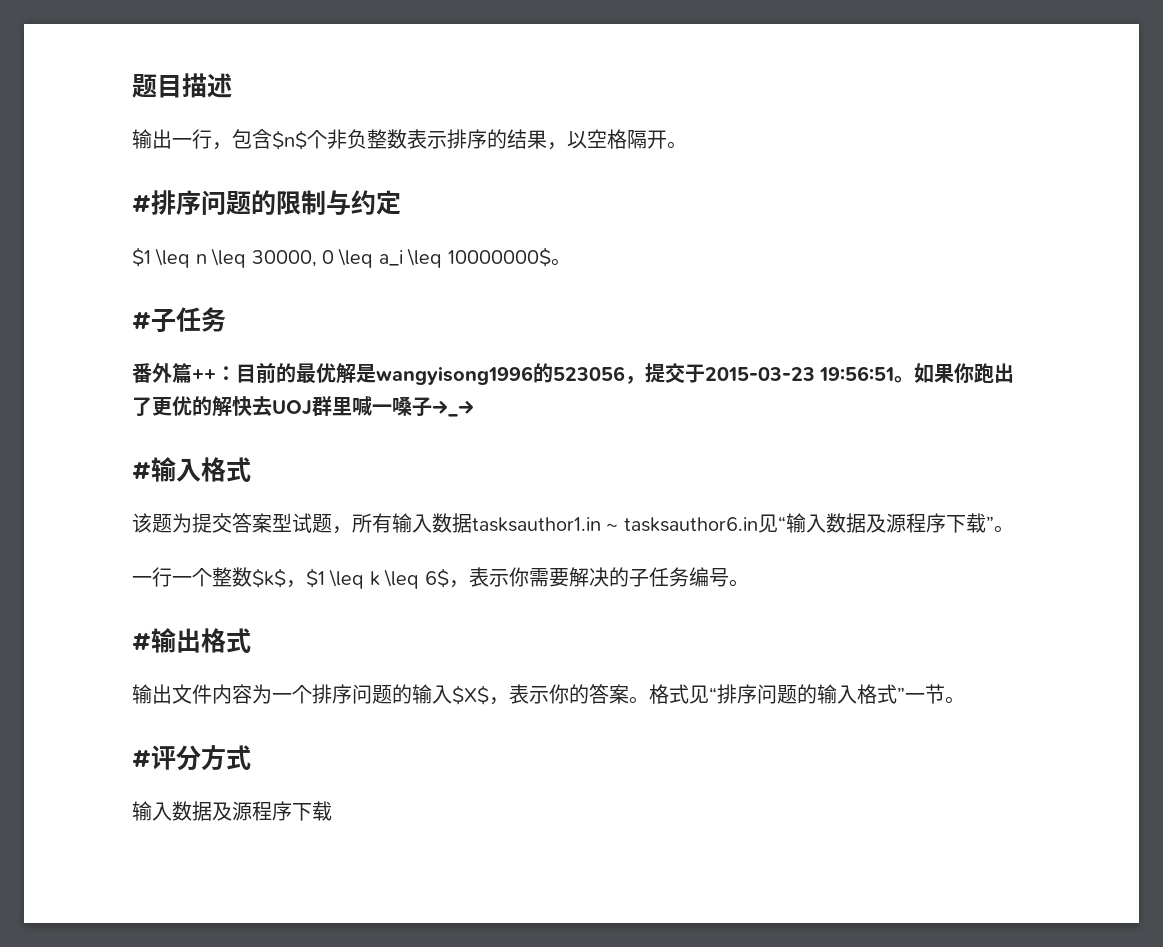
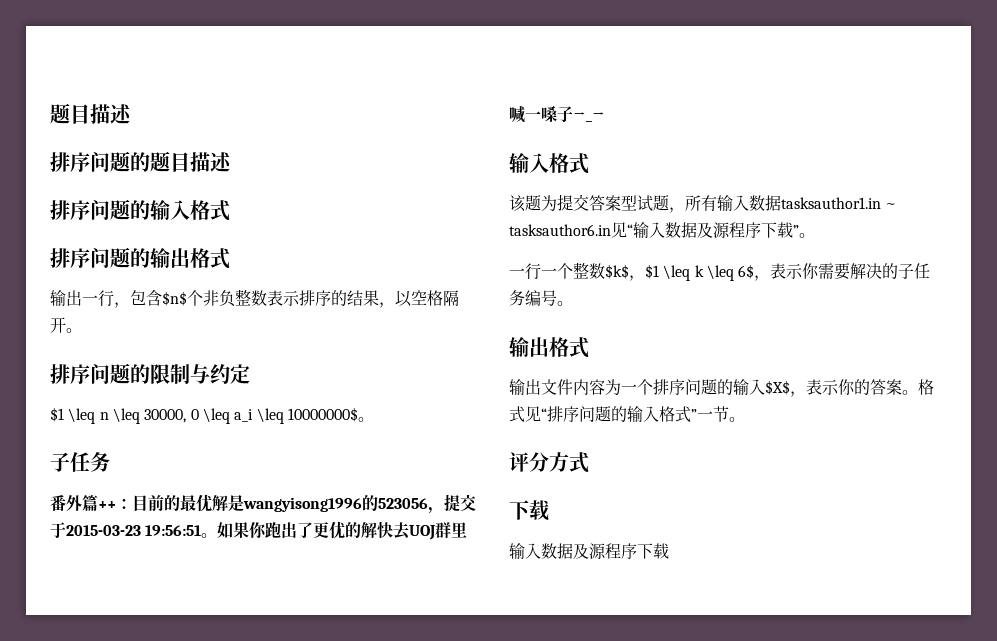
[132,73,232,98] 题目描述 -> [50,103,132,124] [50,151,232,172] [50,199,230,221] [50,247,230,269] 题目描述 // 排序问题的题目描述 // 排序问题的输入格式 // 排序问题的输出格式
[132,194,151,213] # -> (82, 330) none
[132,311,151,330] # -> (374, 419) none
[132,461,151,480] # -> (605, 117) none
[132,632,151,651] # -> (573, 303) none
[132,749,151,768] # -> (745, 419) none
(251, 757) none -> [509,500,550,521] // 下载

